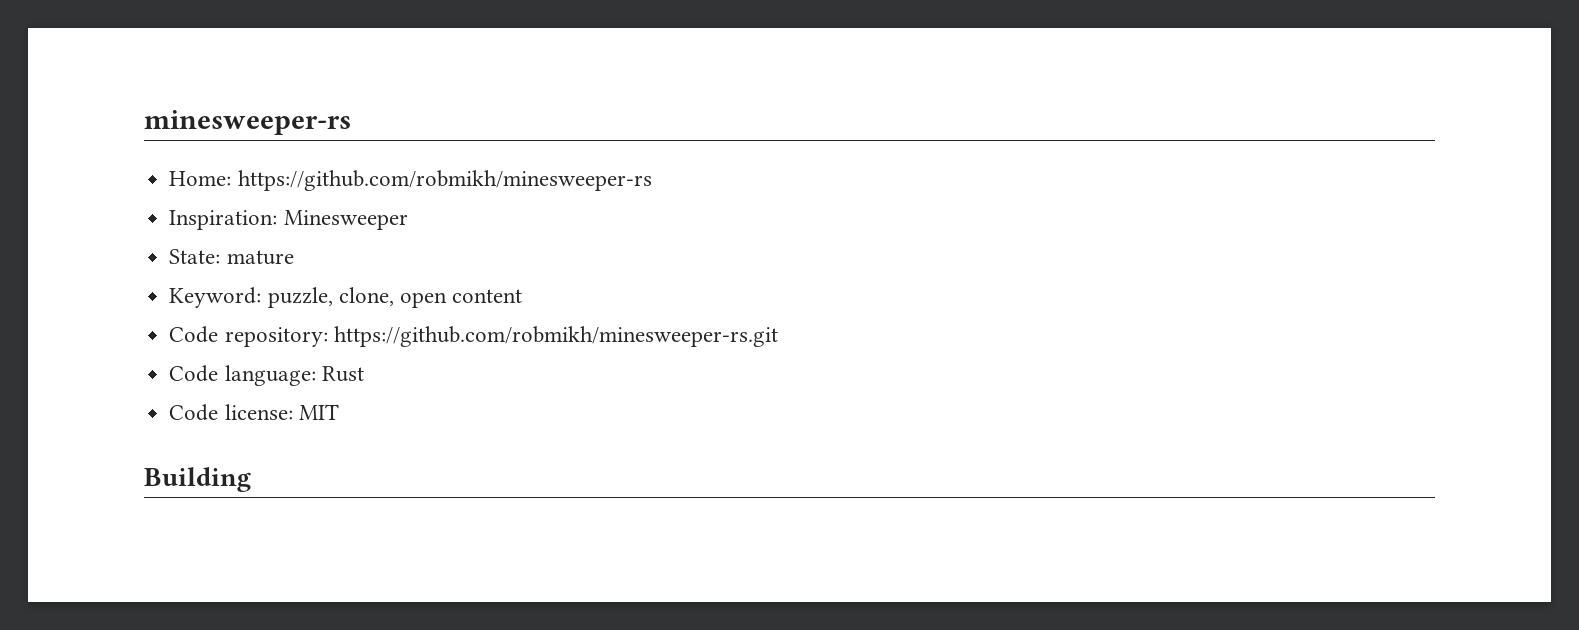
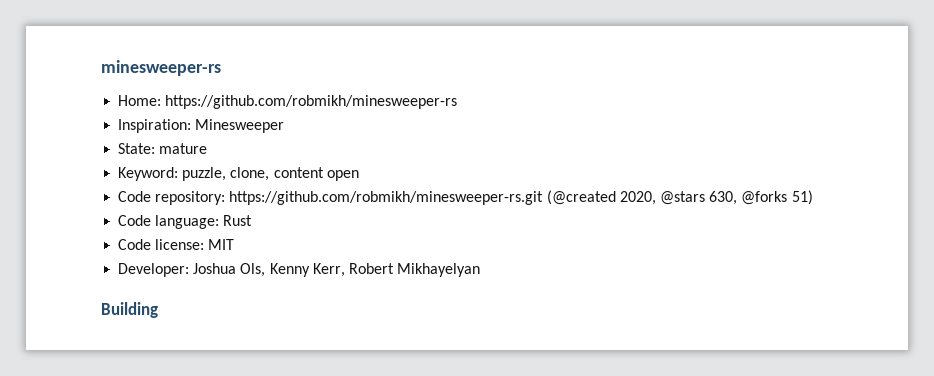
(394, 296) none -> [273,167,324,178] content
[452,289,523,303] content -> (359, 175) none
(778, 336) none -> [546,190,813,205] (@created 2020, @stars 630, @forks 51)
(339, 412) none -> [118,263,481,277] // Developer: Joshua Ols, Kenny Kerr, Robert Mikhayelyan

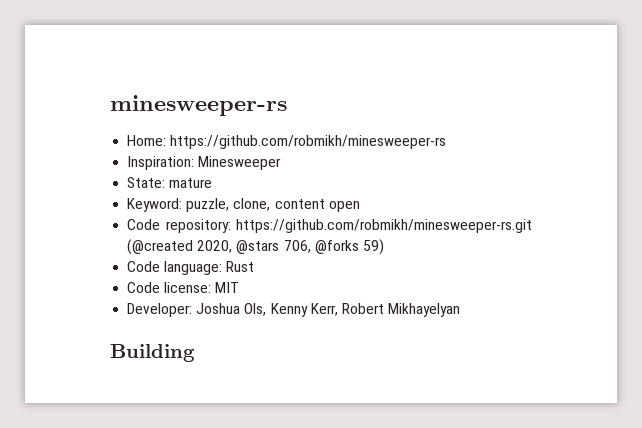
[709,190,813,205] 630, @forks 51) -> [283,239,384,255] 706, @forks 59)

